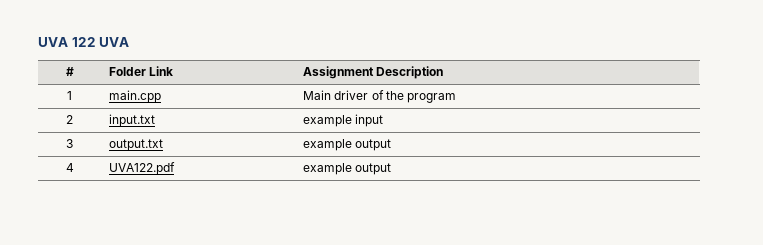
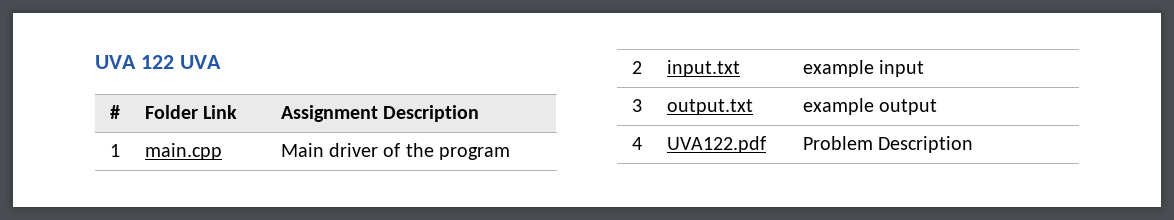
[303,163,392,175] example output -> [802,136,973,153] Problem Description

